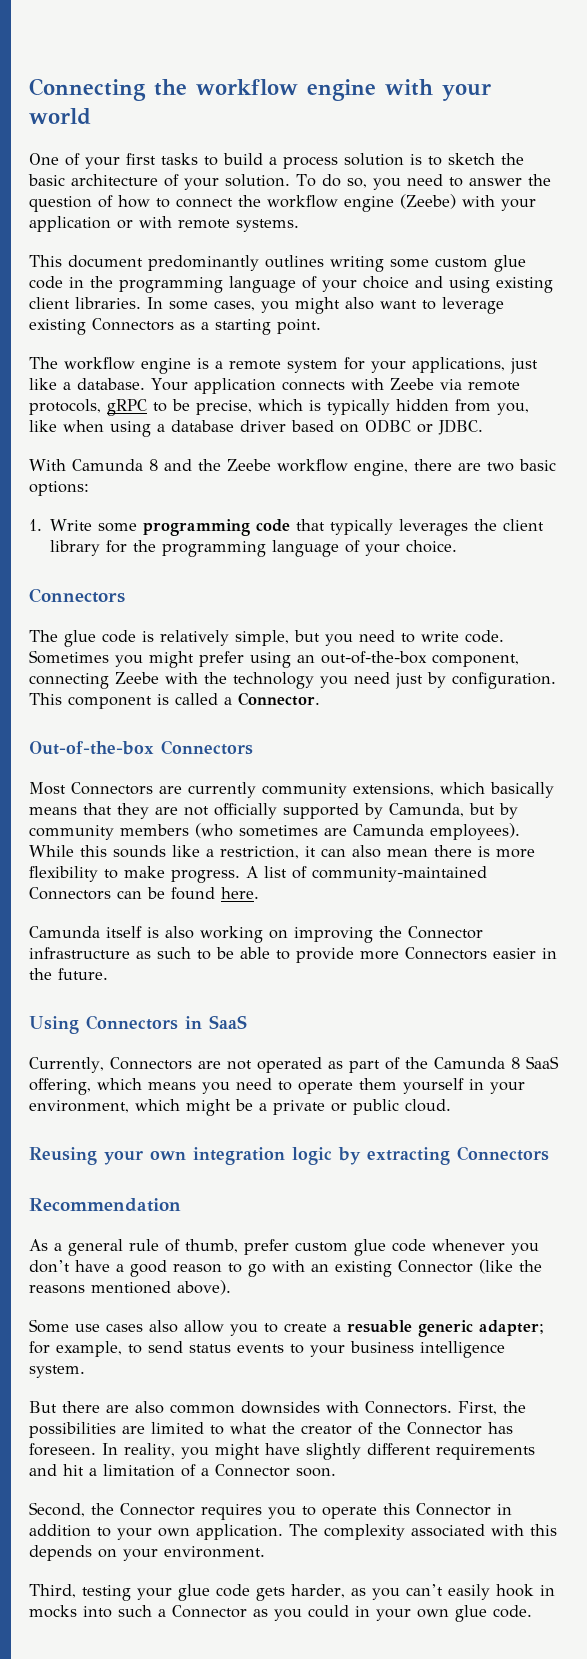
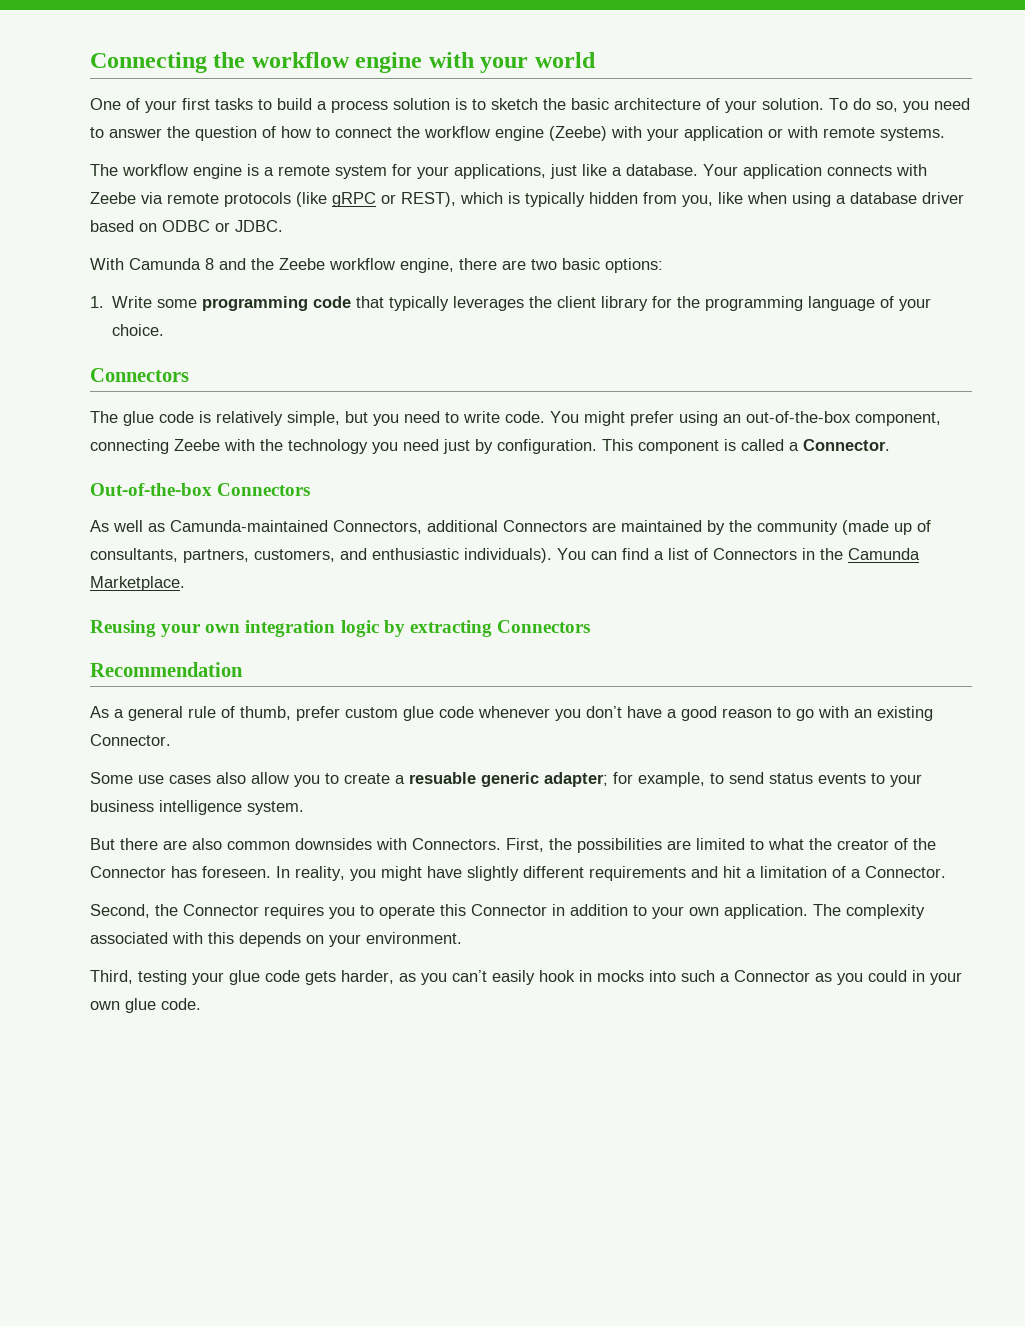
[29,255,526,272] [29,276,553,293] [29,297,504,314] [29,318,321,335] // This document predominantly outlines writing some custom glue code in the programming language of your choice and using existing client libraries. In some cases, you might also want to leverage existing Connectors as a starting point. -> (945, 134) none
[29,399,252,416] protocols, gRPC to be precise, -> [224,192,456,207] protocols (like gRPC or REST),
[29,650,143,667] Sometimes you -> [550,411,579,423] You
[29,782,554,798] [29,803,518,819] [29,823,520,840] [29,845,535,859] [29,866,487,883] [29,887,259,900] [29,926,483,943] [29,947,557,963] [29,968,108,980] [29,1015,247,1034] [29,1056,559,1073] [29,1078,525,1095] [29,1099,451,1116] Most Connectors are currently community extensions, which basically means that they are not officially supported by Camunda, but by community members (who sometimes are Camunda employees). While this sounds like a restriction, it can also mean there is more flexibility to make progress. A list of community-maintained Connectors can be found here. // Camunda itself is also working on improving the Connector infrastructure as such to be able to provide more Connectors easier in the future. // Using Connectors in SaaS // Currently, Connectors are not operated as part of the Camunda 8 SaaS offering, which means you need to operate them yourself in your environment, which might be a private or public cloud. -> [90,520,931,535] [90,548,920,563] [90,576,185,591] As well as Camunda-maintained Connectors, additional Connectors are maintained by the community (made up of consultants, partners, customers, and enthusiastic individuals). You can find a list of Connectors in the Camunda Marketplace.
[398,1259,542,1274] [29,1280,231,1295] Connector (like the reasons mentioned above). -> [90,734,171,746] Connector.
[215,1464,336,1477] Connector soon. -> [865,866,946,878] Connector.

